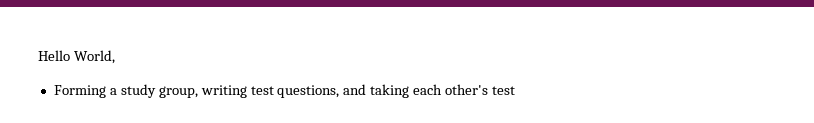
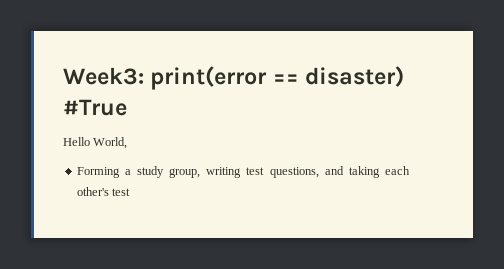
(38, 55) none -> [63,66,405,90] [63,99,127,116] Week3: print(error == disaster) #True //

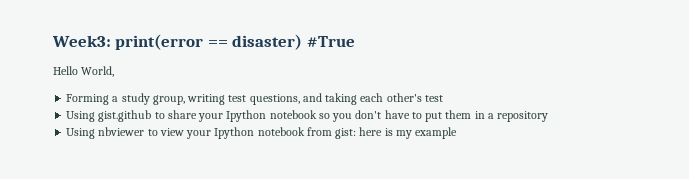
(131, 192) none -> [66,110,549,122] [66,127,458,139] // Using gist.github to share your Ipython notebook so you don't have to put them in a repository // Using nbviewer to view your Ipython notebook from gist: here is my example

